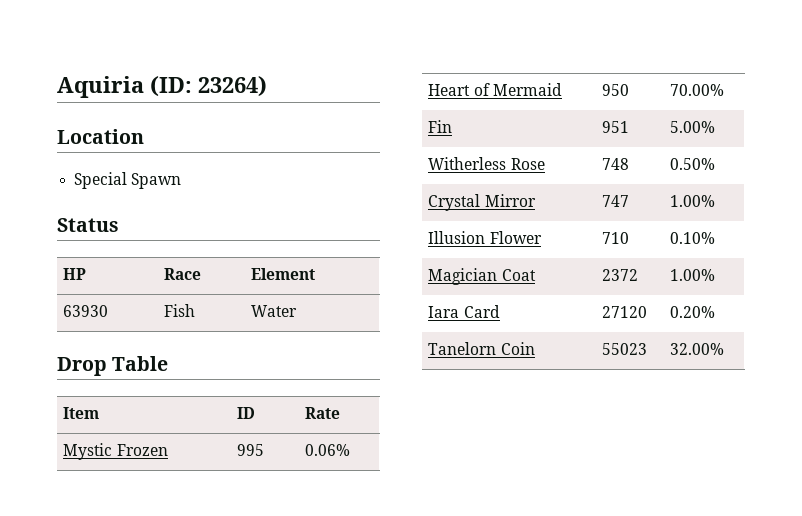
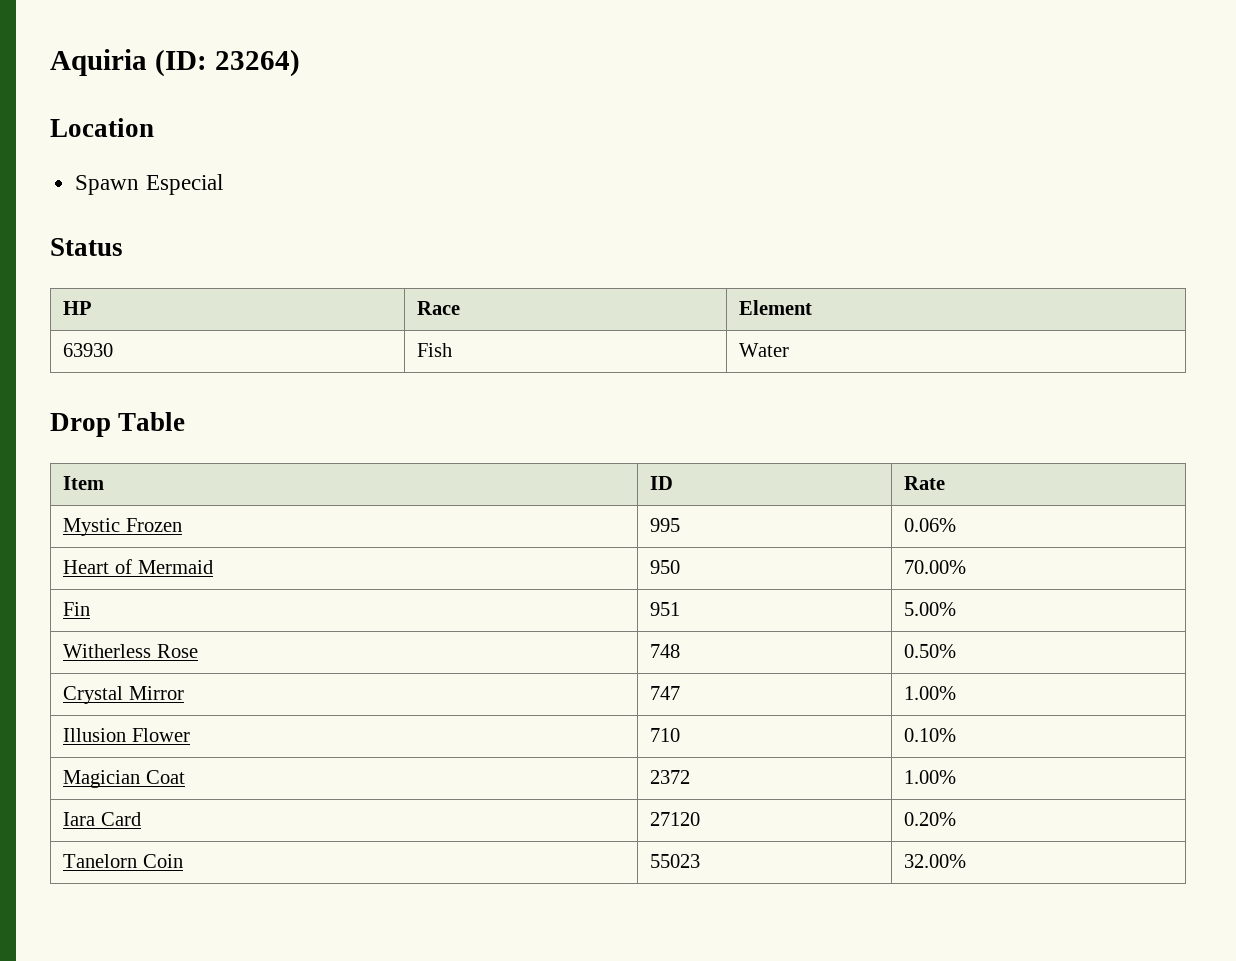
[74,172,128,189] Special -> (154, 127) none
(182, 181) none -> [145,174,223,195] Especial

